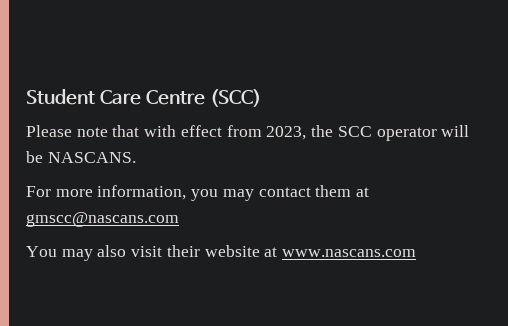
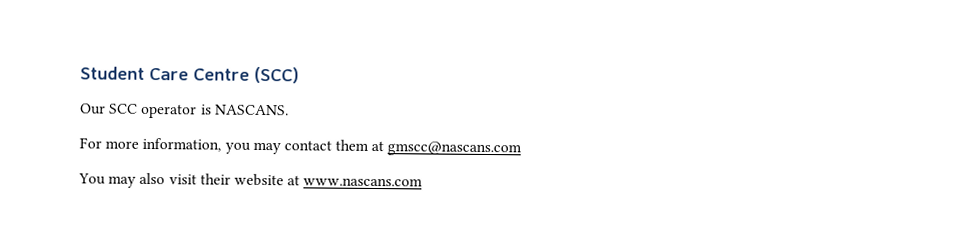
[26,125,470,141] [26,151,43,163] Please note that with effect from 2023, the SCC operator will be -> [80,103,212,119] Our SCC operator is

